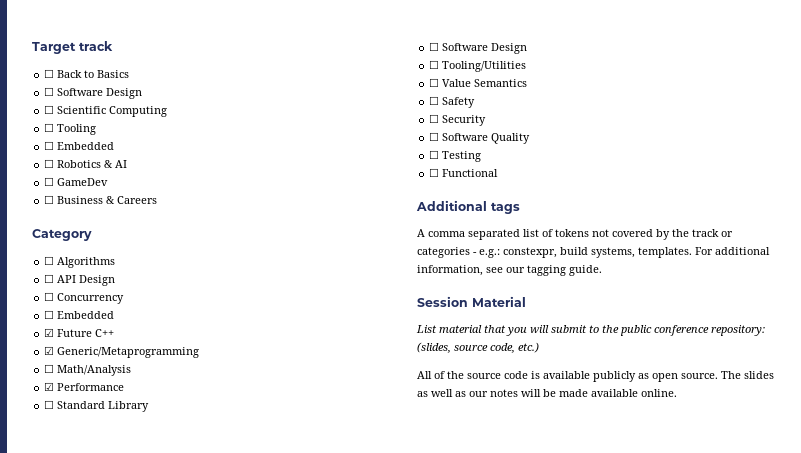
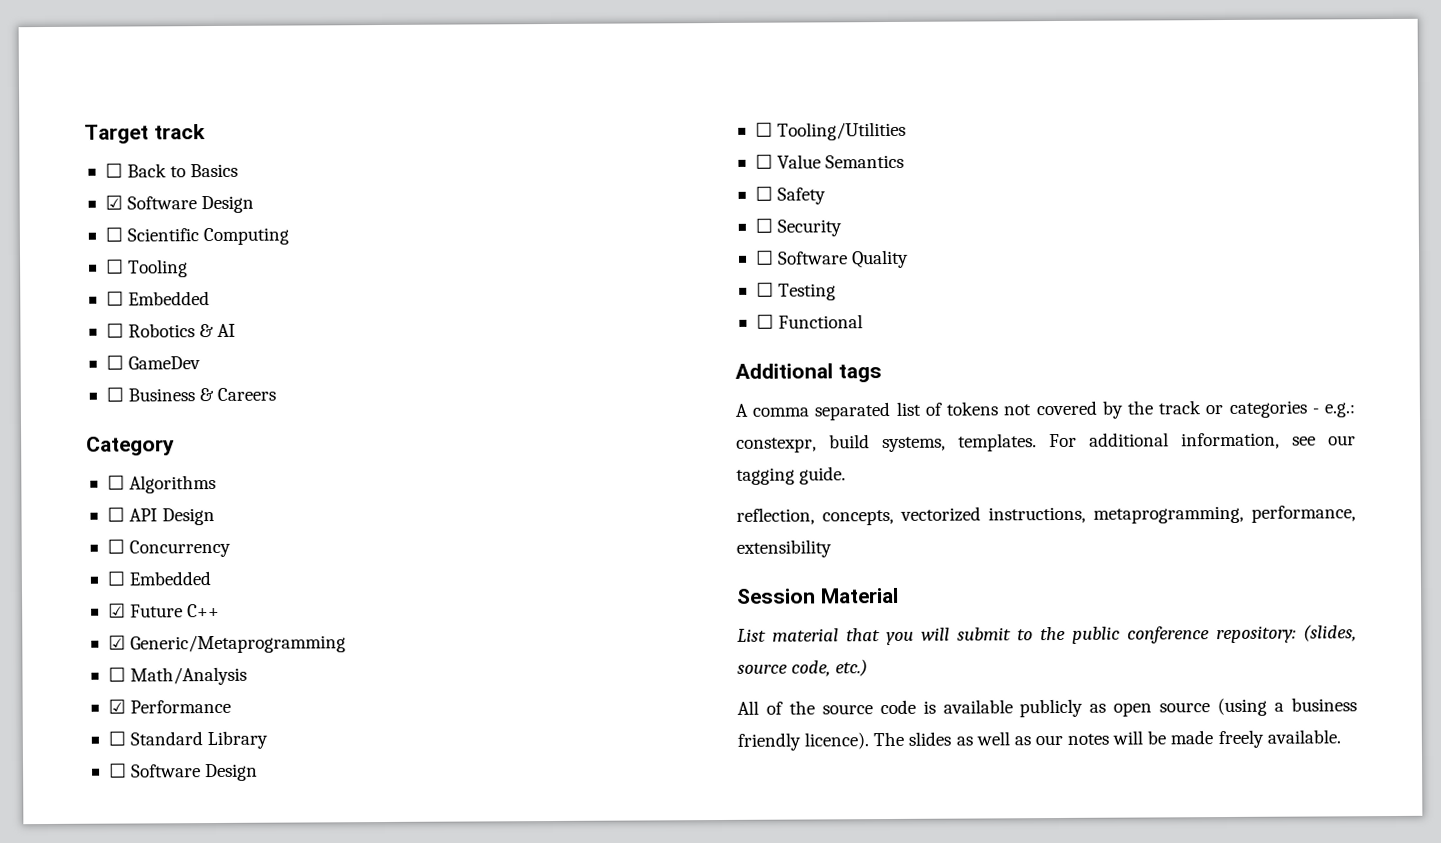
[44,87,55,96] ☐ -> [104,195,123,210] ☑
(602, 270) none -> [736,505,1356,526] [736,539,832,558] // reflection, concepts, vectorized instructions, metaprogramming, performance, extensibility
[681,373,718,379] source. -> [1159,697,1357,717] [737,732,870,751] source (using a business friendly licence).
[591,389,677,397] available online. -> [1217,729,1341,749] freely available.

